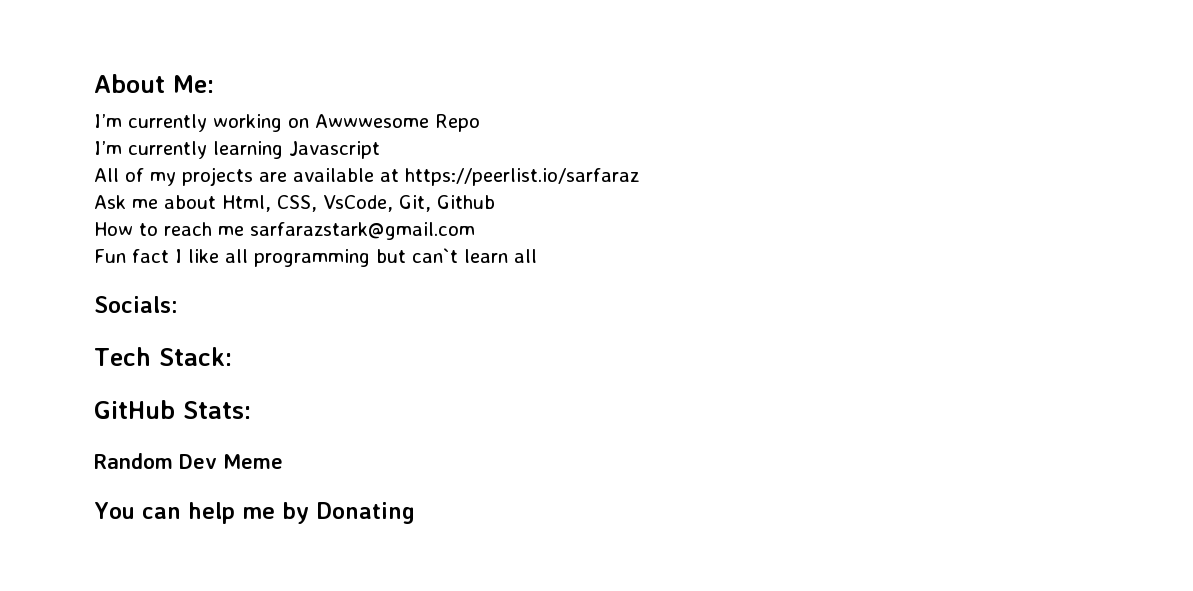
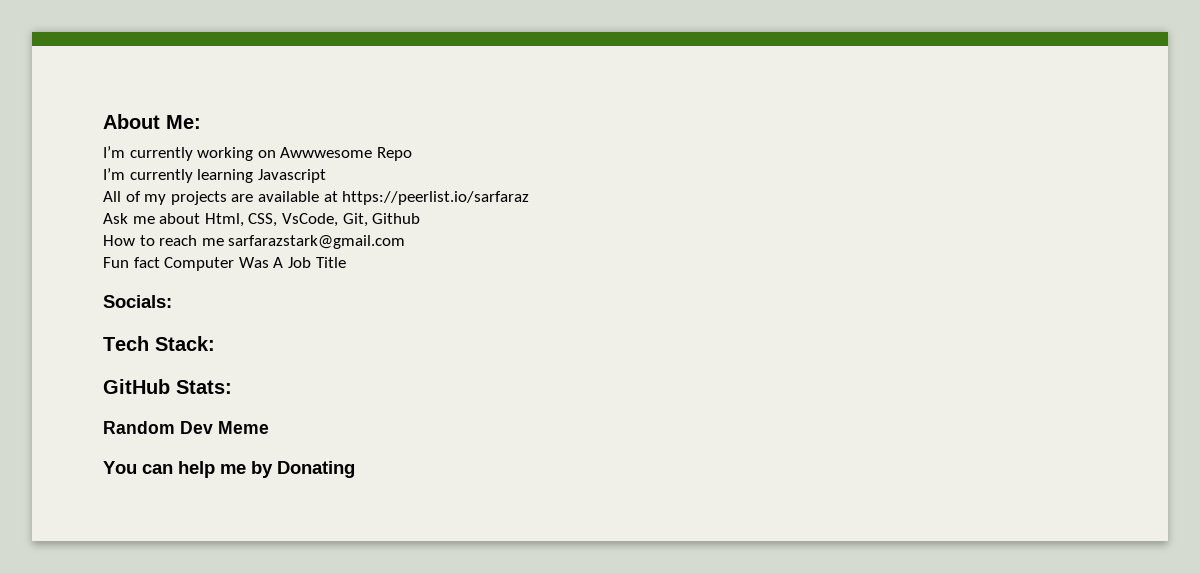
[175,248,537,267] I like all programming but can`t learn all -> [164,257,346,271] Computer Was A Job Title

